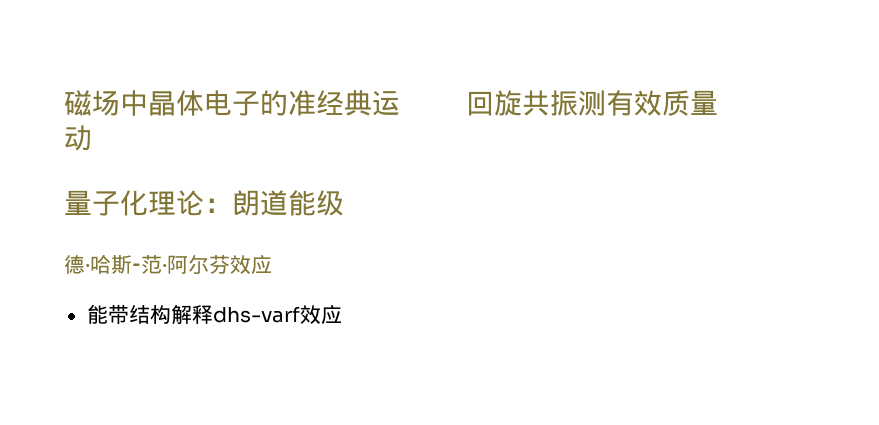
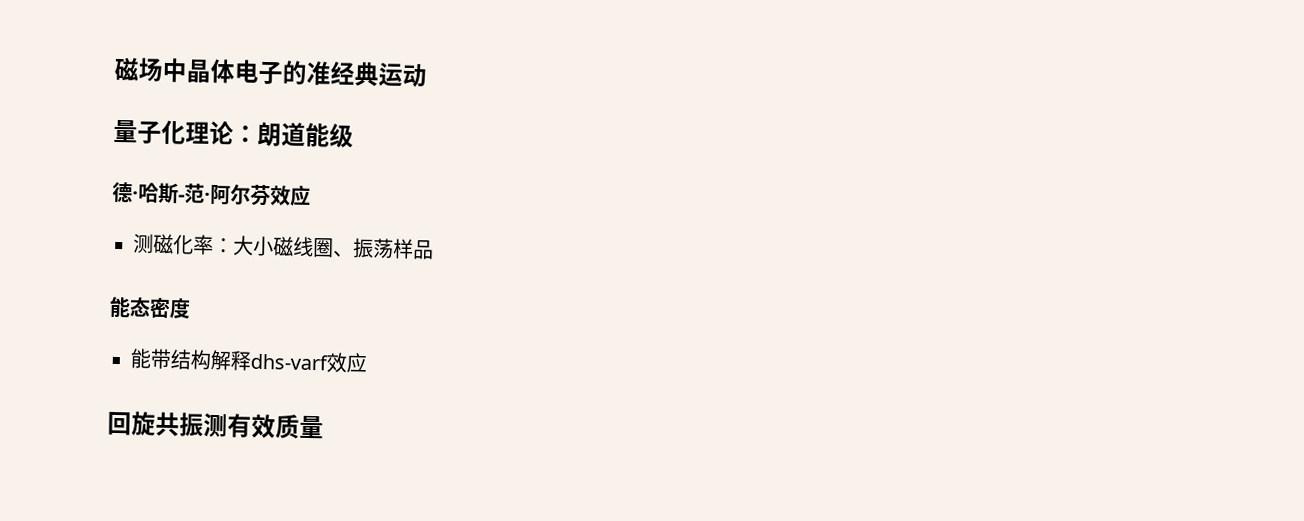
(272, 264) none -> [133,233,434,260] [109,296,191,319] // 测磁化率：大小磁线圈、振荡样品 // 能态密度

